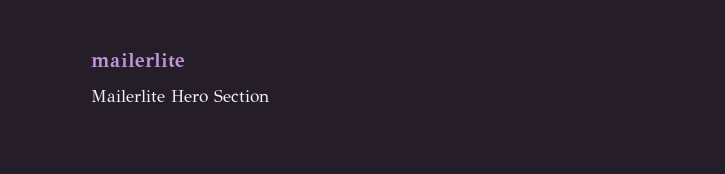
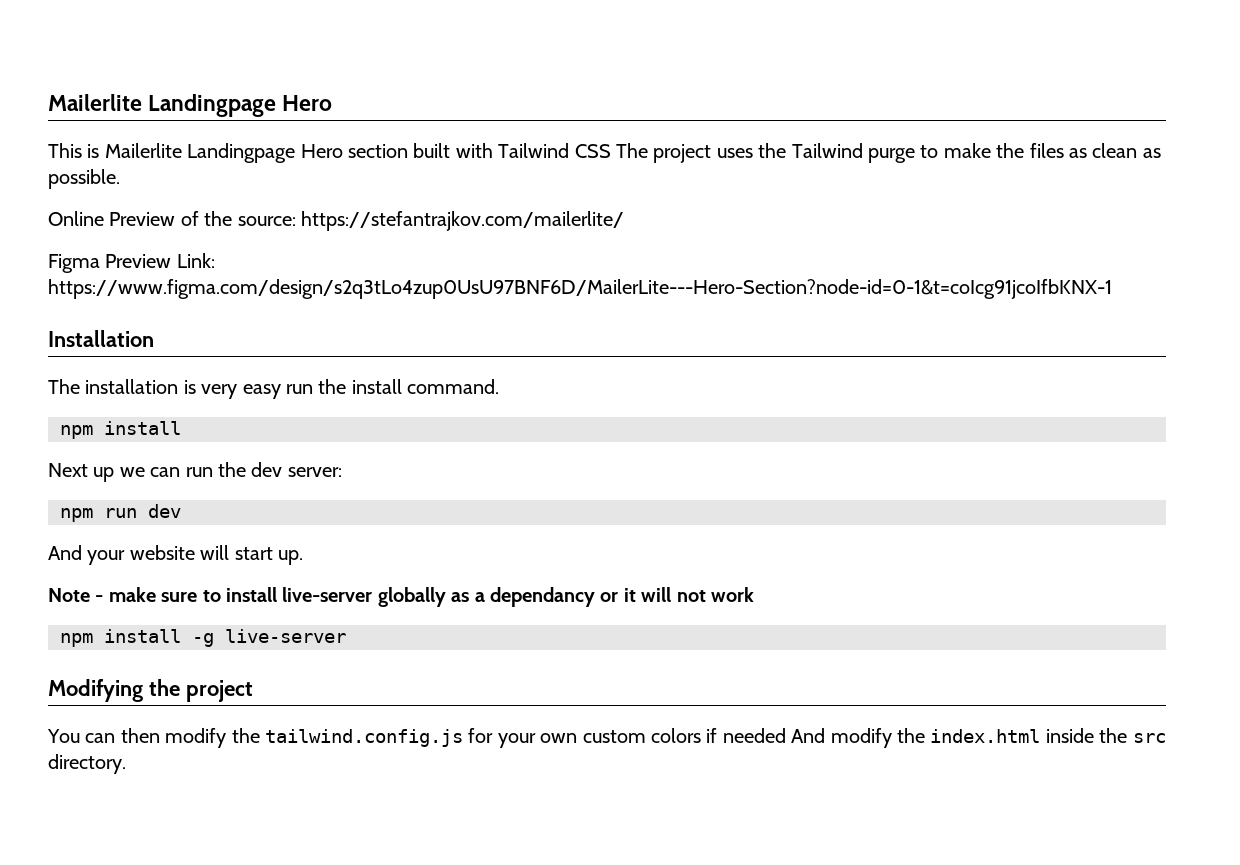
[91,53,185,68] [91,89,269,103] mailerlite // Mailerlite Hero Section -> [48,94,333,117] [48,143,1161,163] [48,169,120,189] [48,211,624,231] [48,253,215,273] [48,279,1112,299] [48,330,154,347] [48,379,500,399] [60,421,181,439] [48,462,342,482] [60,504,181,522] [48,545,303,565] [48,587,754,607] [60,629,346,647] [48,679,253,702] [47,728,1166,748] [48,754,126,774] Mailerlite Landingpage Hero // This is Mailerlite Landingpage Hero section built with Tailwind CSS The project uses the Tailwind purge to make the files as clean as possible. // Online Preview of the source: https://stefantrajkov.com/mailerlite/ // Figma Preview Link: https://www.figma.com/design/s2q3tLo4zup0UsU97BNF6D/MailerLite---Hero-Section?node-id=0-1&t=coIcg91jcoIfbKNX-1 // Installation // The installation is very easy run the install command. // npm install // Next up we can run the dev server: // npm run dev // And your website will start up. // Note - make sure to install live-server globally as a dependancy or it will not work // npm install -g live-server // Modifying the project // You can then modify the tailwind.config.js for your own custom colors if needed And modify the index.html inside the src directory.

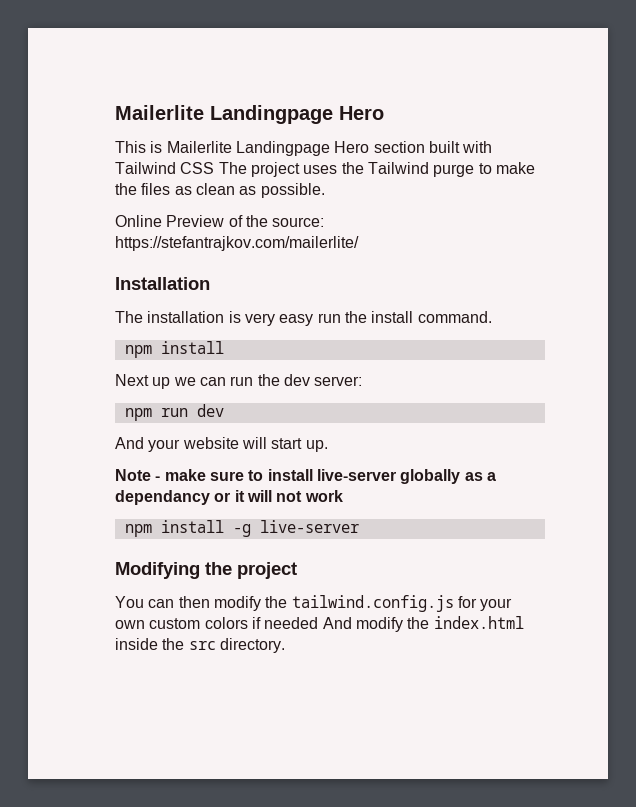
[48,253,215,273] [48,279,1112,299] // Figma Preview Link: https://www.figma.com/design/s2q3tLo4zup0UsU97BNF6D/MailerLite---Hero-Section?node-id=0-1&t=coIcg91jcoIfbKNX-1 -> (359, 243) none

